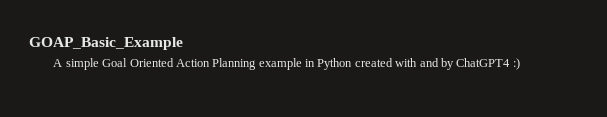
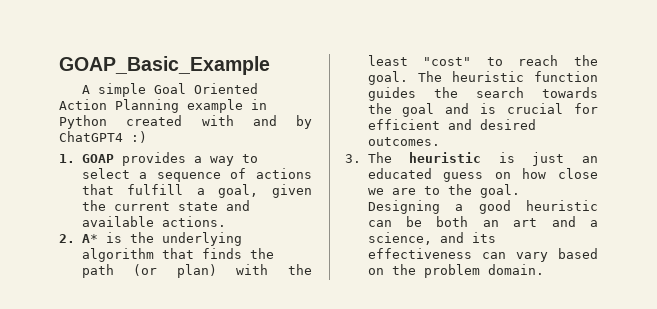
(520, 64) none -> [59,152,258,166] [81,168,312,182] [81,184,312,198] [81,200,250,211] [81,216,226,227] [59,232,242,246] [81,248,274,262] [81,264,312,278] [367,55,598,66] [367,71,598,85] [367,87,598,101] [367,103,598,117] [367,119,536,130] [367,137,440,146] [345,152,598,166] [367,168,598,182] [367,184,520,198] [367,200,598,214] [367,216,598,227] [367,232,496,245] [367,248,598,262] [367,264,544,278] // 1. GOAP provides a way to select a sequence of actions that fulfill a goal, given the current state and available actions. // 2. A* is the underlying algorithm that finds the path (or plan) with the least "cost" to reach the goal. The heuristic function guides the search towards the goal and is crucial for efficient and desired outcomes. // 3. The heuristic is just an educated guess on how close we are to the goal. Designing a good heuristic can be both an art and a science, and its effectiveness can vary based on the problem domain.

